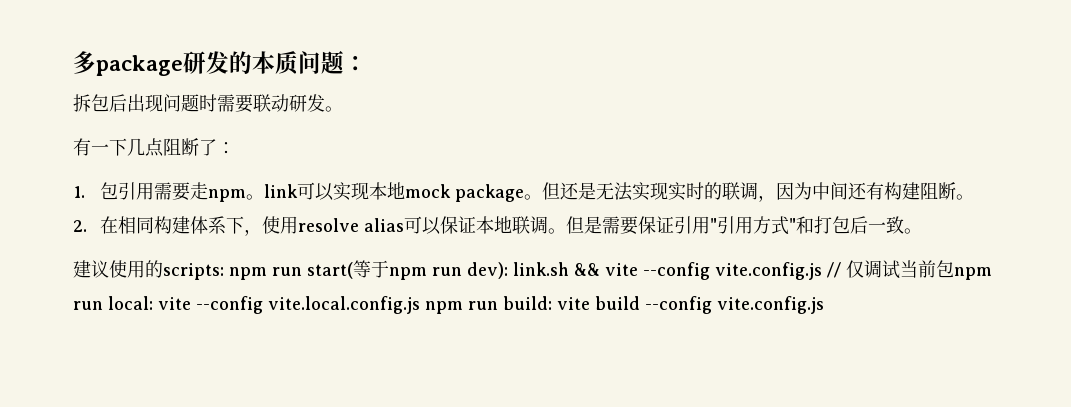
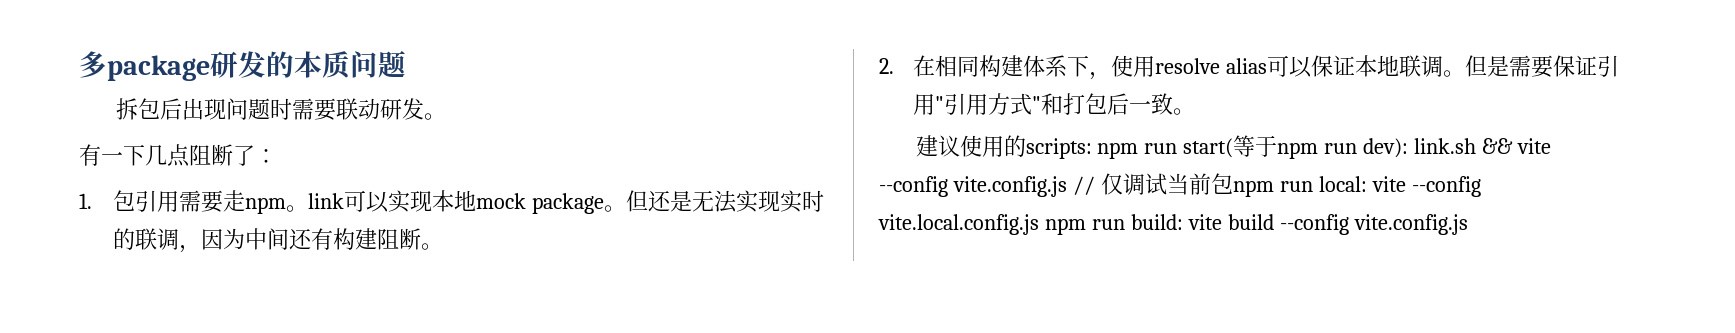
[344,56,367,71] ： -> (406, 64) none

